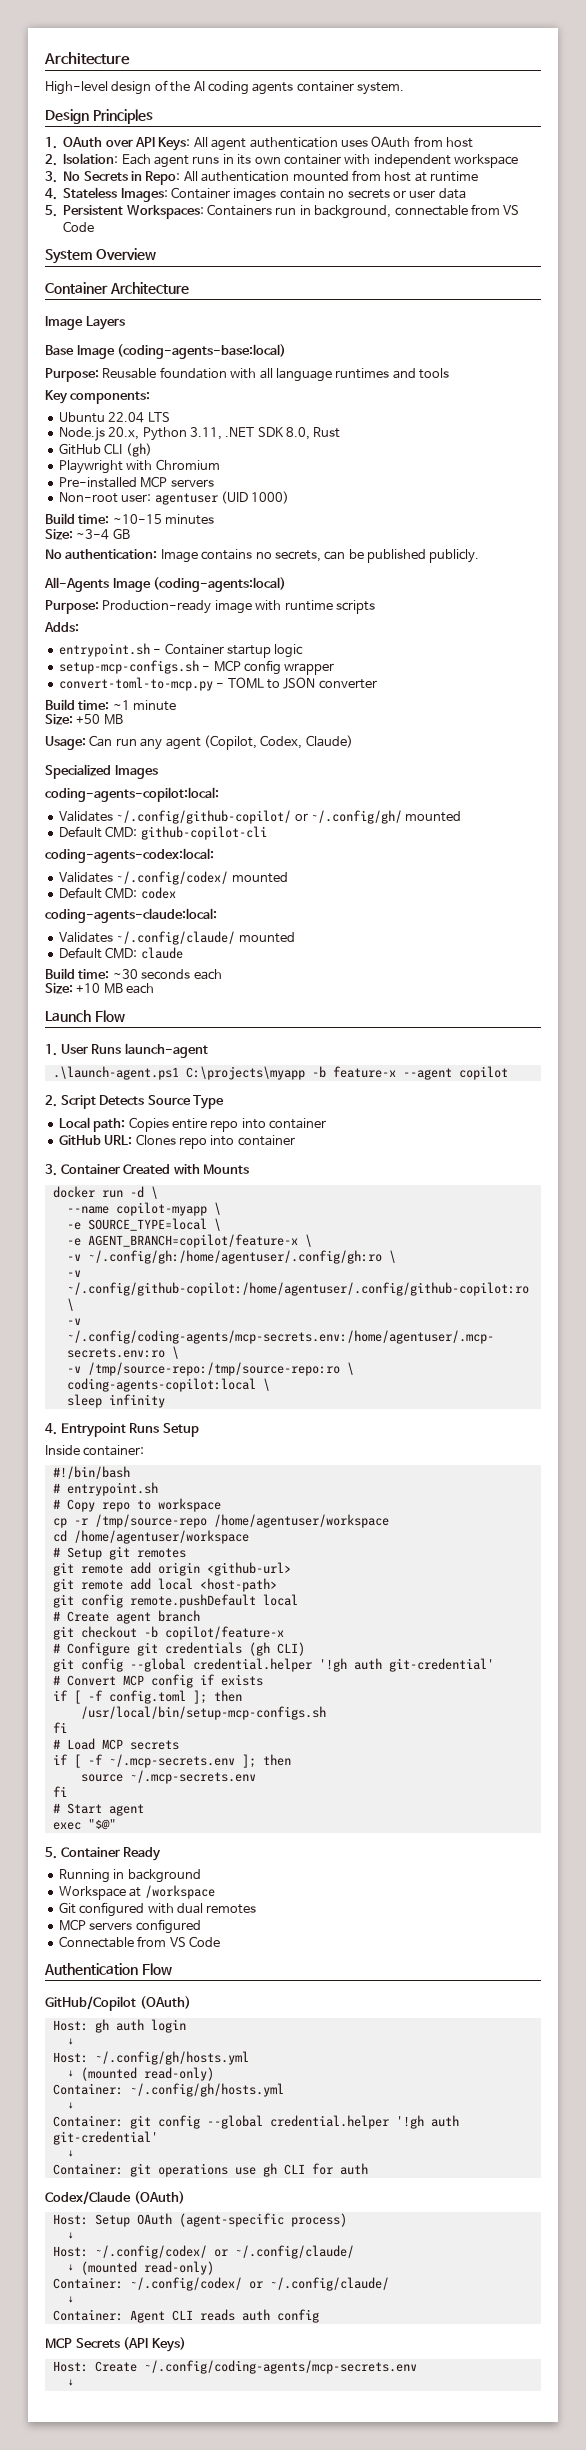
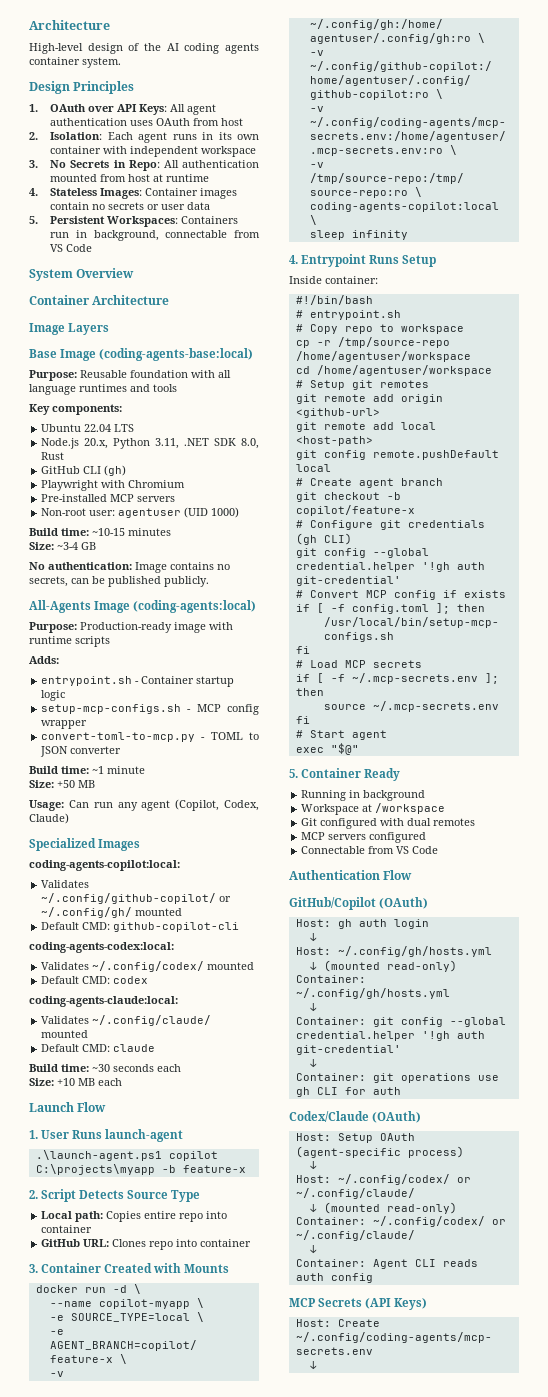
(179, 1073) none -> [168,1151,218,1161] copilot
[402,1066,508,1080] --agent copilot -> (246, 1169) none

